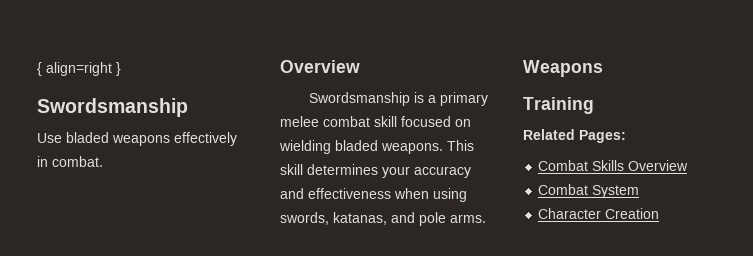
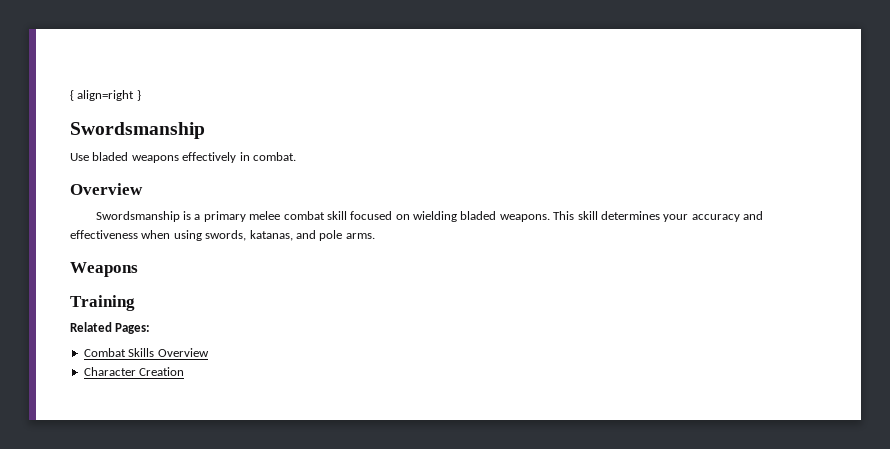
[538,184,640,198] // Combat System -> (209, 352) none

